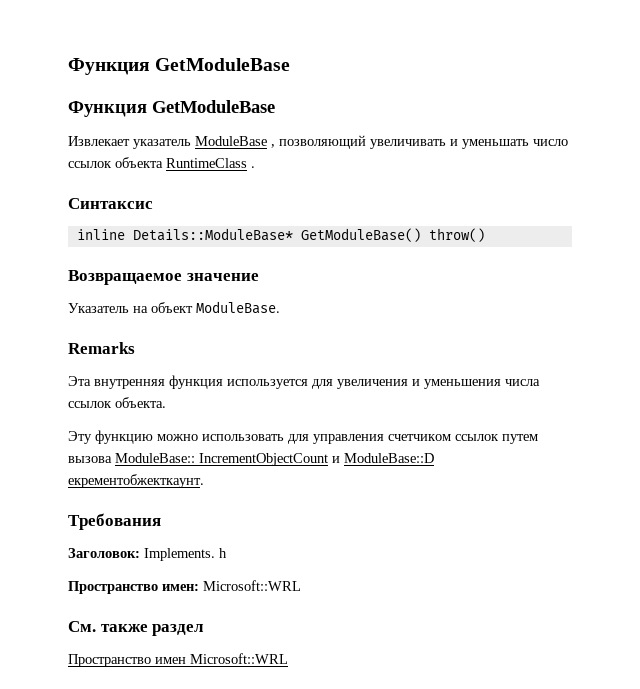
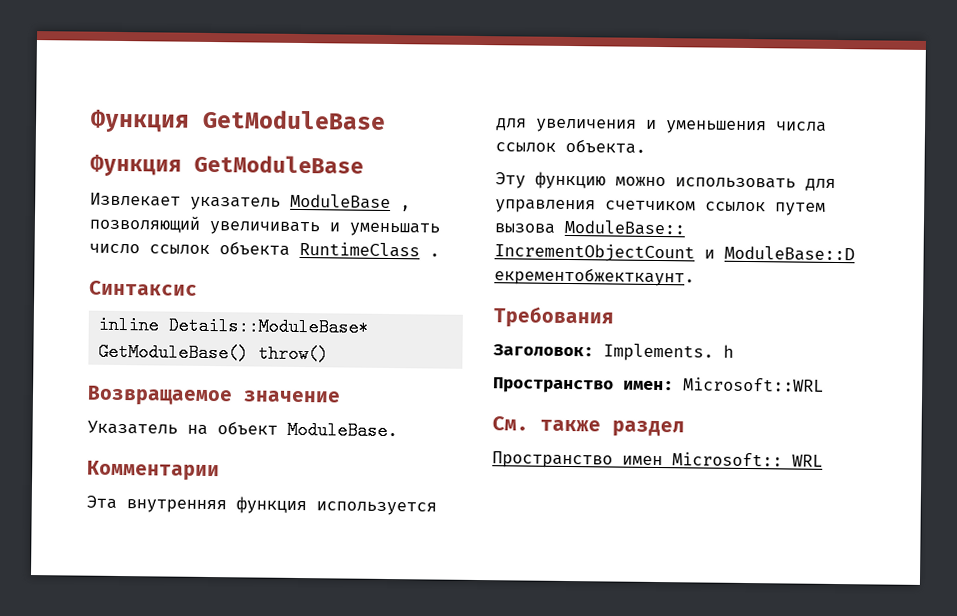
[68,342,135,354] Remarks -> [87,460,220,482] Комментарии
[190,653,288,664] Microsoft::WRL -> [672,452,823,467] Microsoft:: WRL

